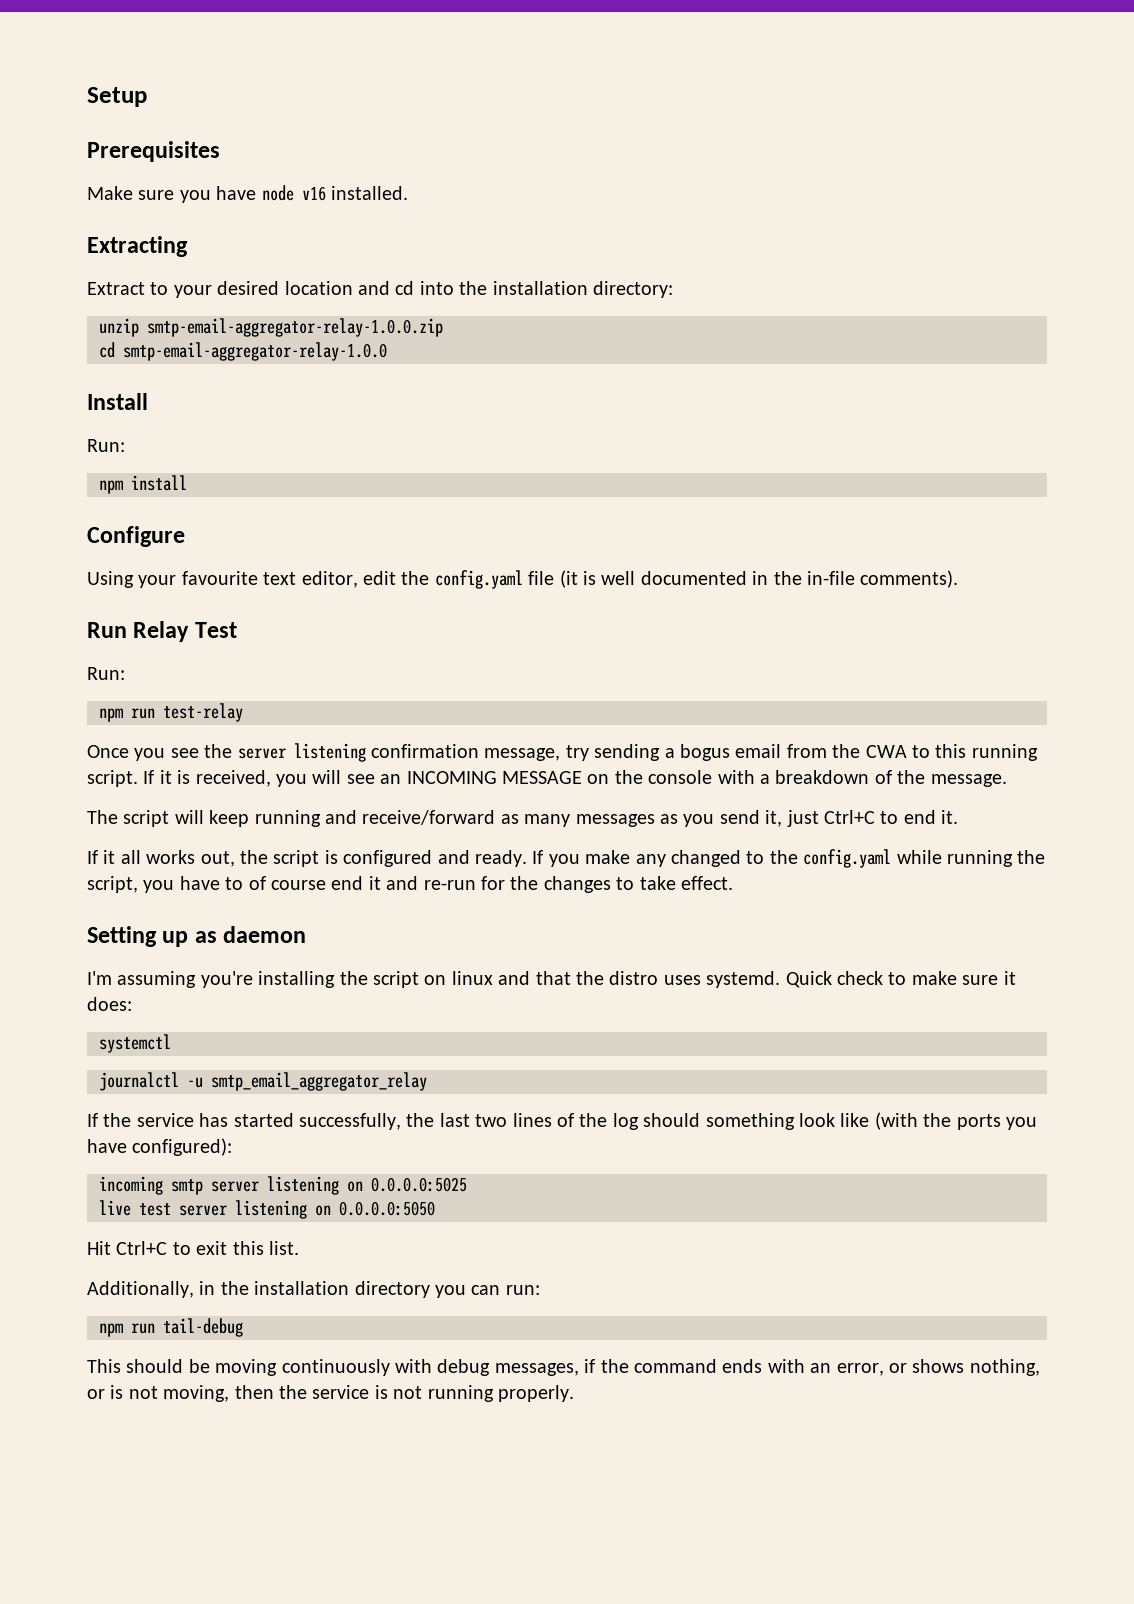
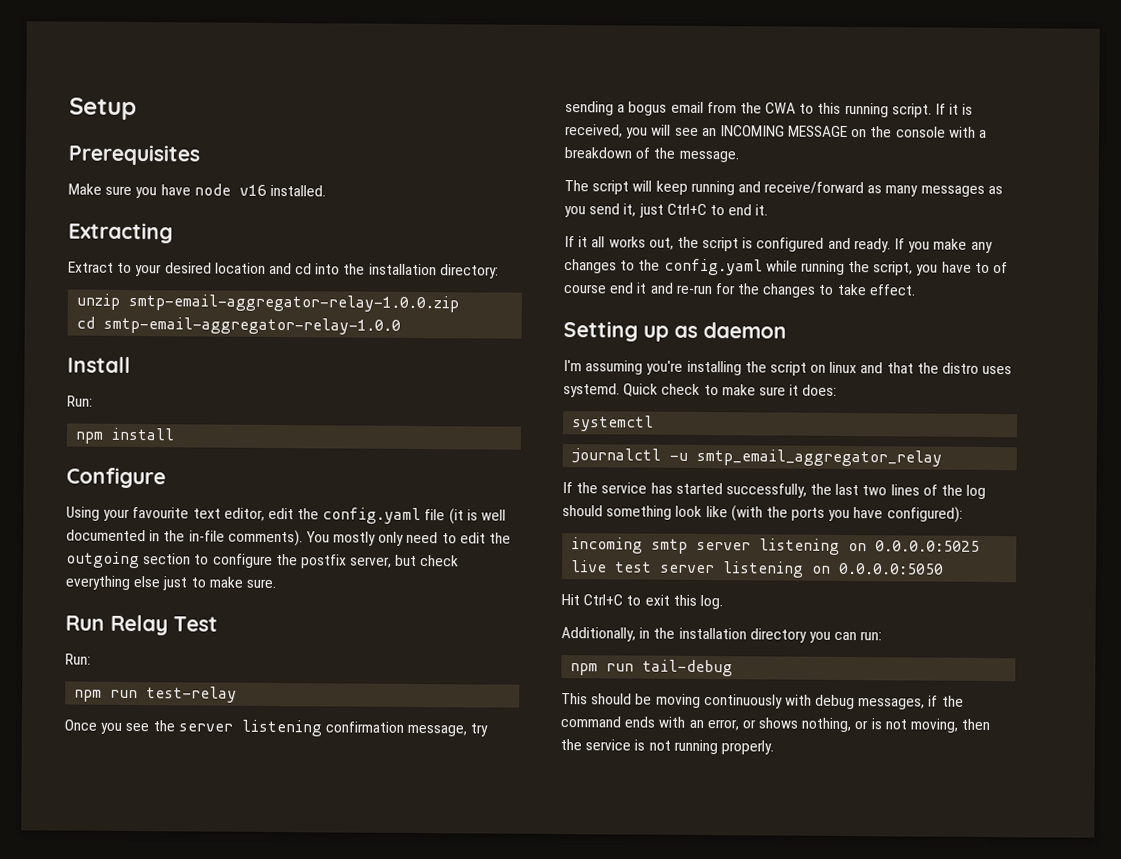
(959, 579) none -> [305,531,512,546] [66,551,460,569] [65,575,276,591] You mostly only need to edit the outgoing section to configure the postfix server, but check everything else just to make sure.
[670,850,741,867] changed -> [564,259,617,274] changes
[269,1241,299,1255] list. -> [699,594,723,610] log.

